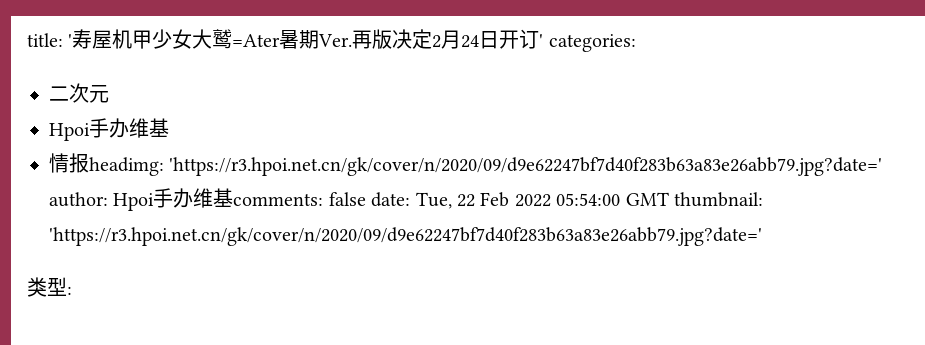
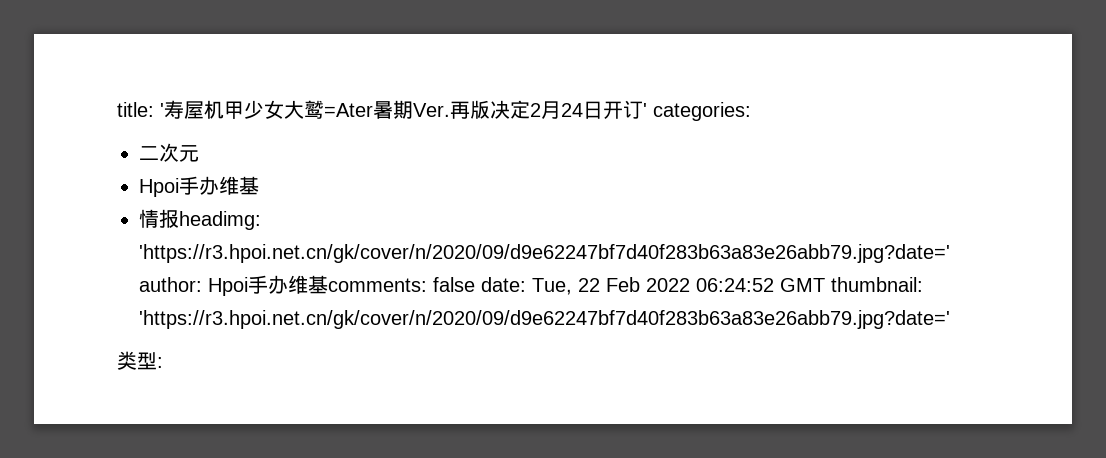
[556,193,621,206] 05:54:00 -> [696,278,774,292] 06:24:52

